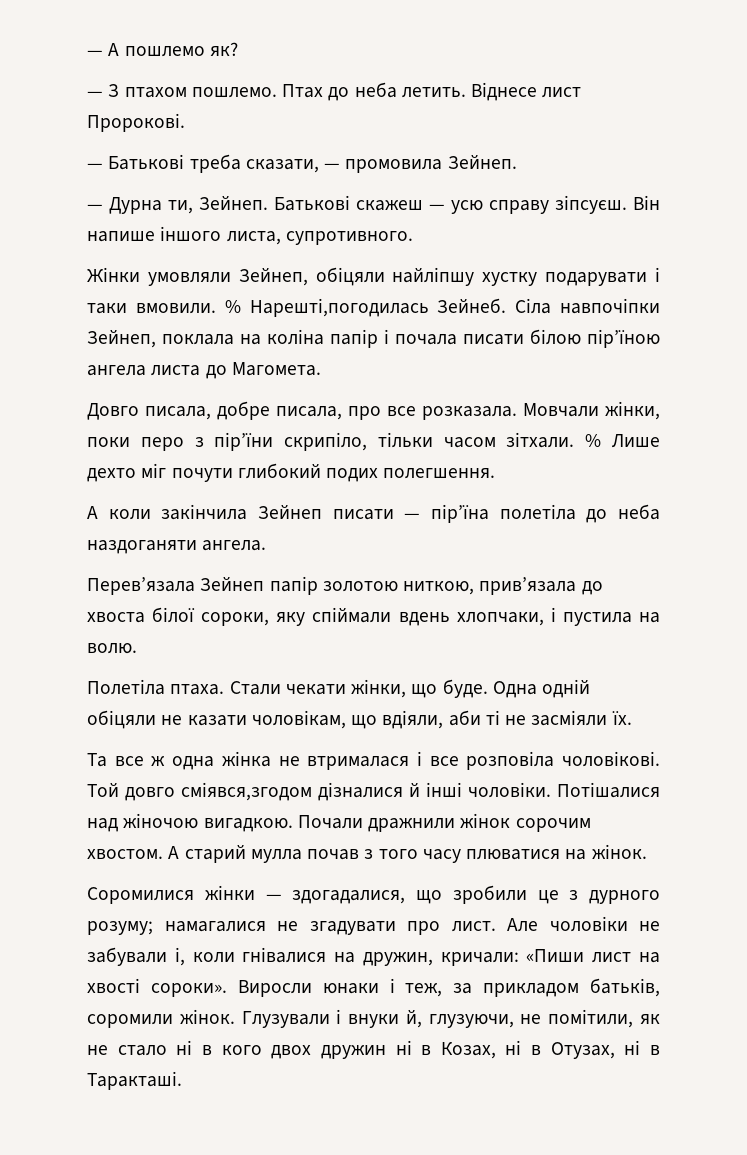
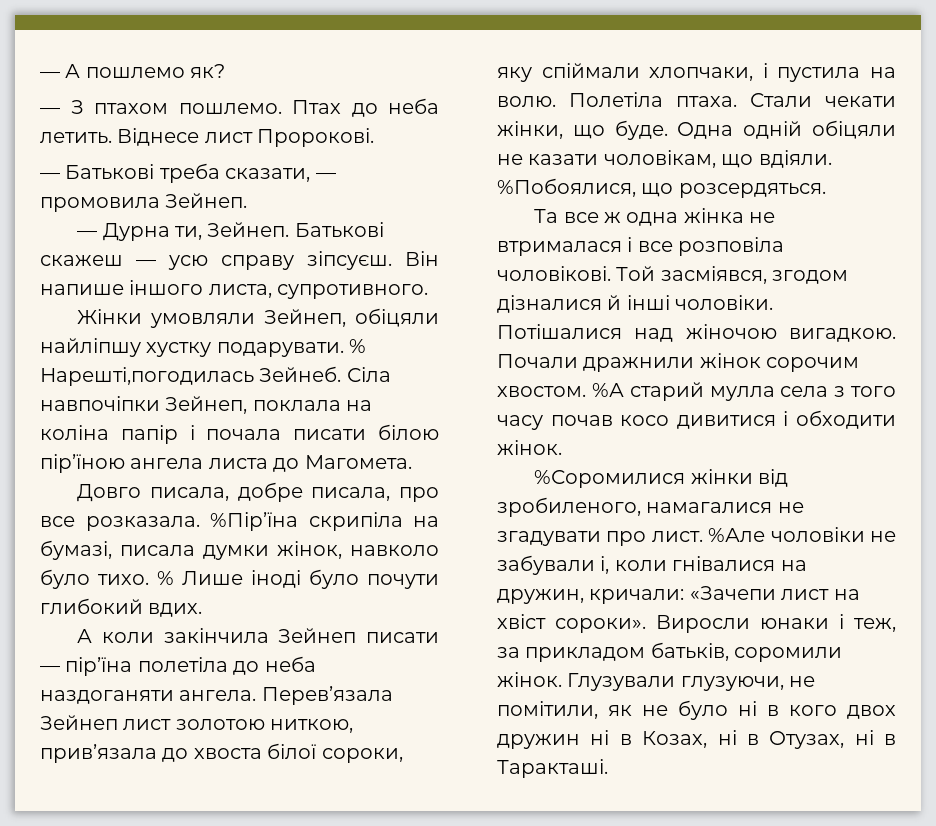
[545,267,660,286] [87,303,216,314] подарувати і таки вмовили. -> [216,342,344,357] подарувати.
[523,401,660,420] [87,432,660,451] [87,463,496,482] Мовчали жінки, поки перо з пір’їни скрипіло, тільки часом зітхали. % Лише дехто міг почути глибокий подих полегшення. -> [210,512,439,531] [40,540,439,560] [40,569,439,589] [40,598,203,617] %Пір’їна скрипіла на бумазi, писала думки жiнок, навколо було тихо. % Лише iнодi було почути глибокий вдих.
(267, 545) // -> (257, 695) none
[269,576,318,595] папір -> [123,719,172,730] лист
[398,612,450,626] вдень -> (640, 70) none
(137, 648) // -> (556, 101) none
[382,710,632,729] вдіяли, аби ті не засміяли їх. -> [758,150,832,168] [497,178,826,198] вдіяли. %Побоялися, що розсердяться.
[125,782,312,801] довго сміявся,згодом -> [660,266,849,284] засміявся, згодом
[168,846,180,859] А -> [591,383,624,397] %А
[307,849,360,860] почав -> [780,386,829,397] села
[466,844,647,860] [87,885,660,904] [87,921,153,935] плюватися на жінок. // Соромилися жінки — здогадалися, що зробили це з дурного розуму; -> [550,410,896,429] [497,440,562,455] [534,469,789,488] [497,497,641,517] почав косо дивитися i обходити жінок. // %Соромилися жінки вiд зробиленого,
[507,918,538,932] Але -> [708,528,766,542] %Але
[526,949,585,962] «Пиши -> [689,586,776,600] «Зачепи
[87,978,140,993] хвості -> [497,614,546,629] хвіст
[336,1009,422,1028] і внуки й, -> (676, 682) none
[117,1045,167,1056] стало -> [678,700,728,720] було

